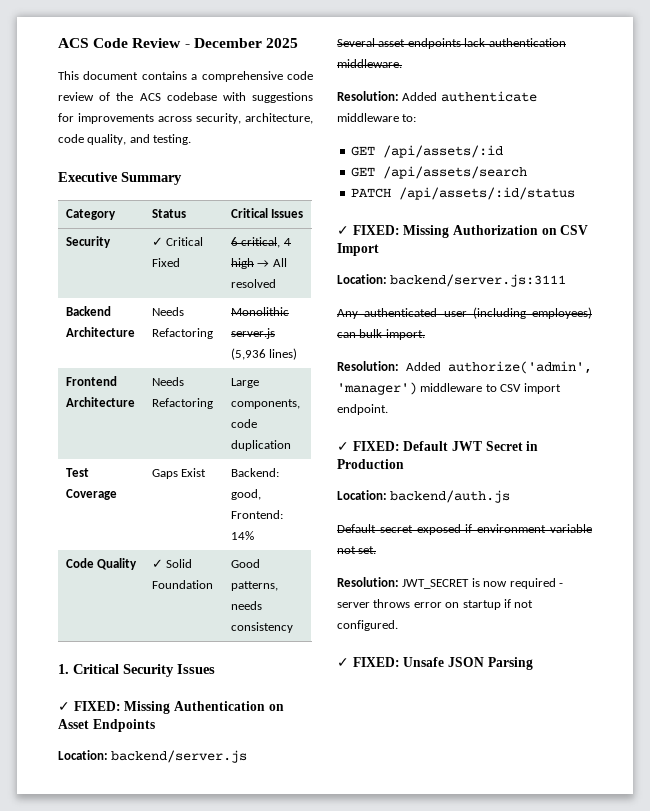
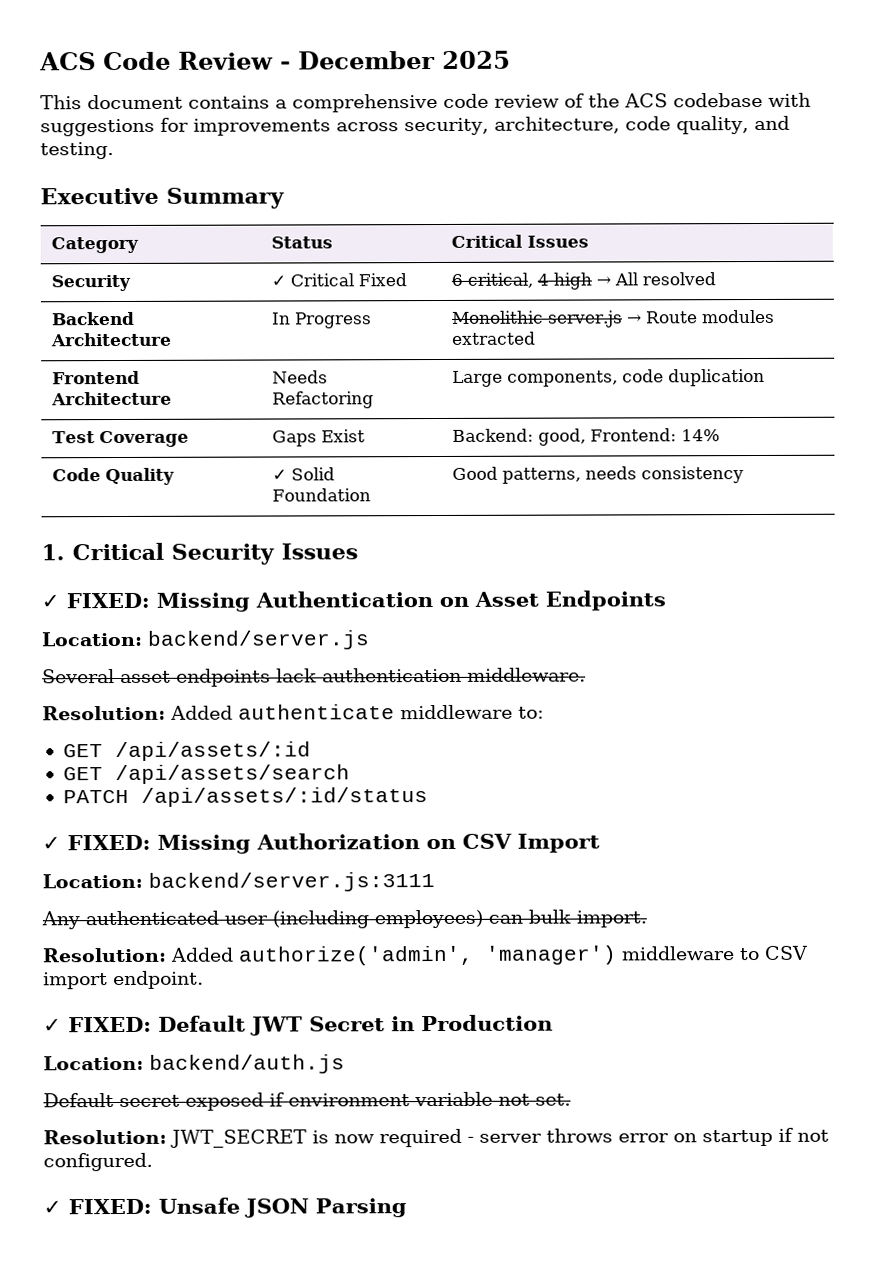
[151,307,184,316] [151,328,213,339] Needs Refactoring -> [270,312,372,329] In Progress
[230,348,298,360] (5,936 lines) -> [625,309,775,324] [451,331,536,345] → Route modules extracted

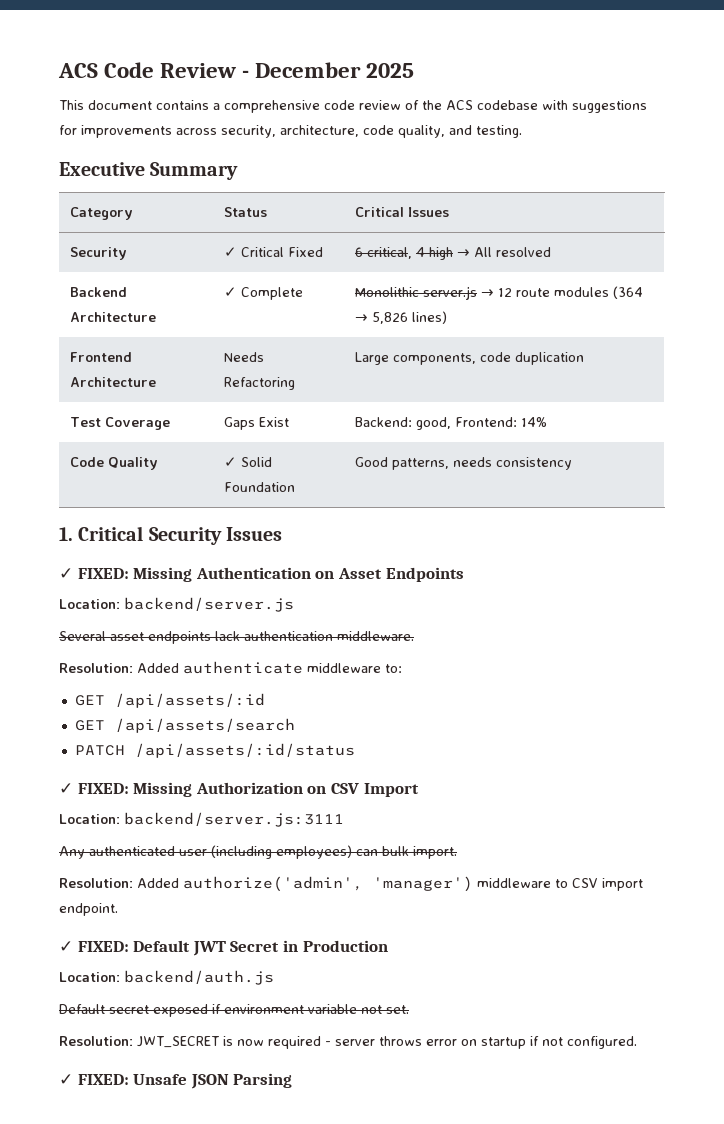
[270,312,372,329] In Progress -> [224,287,304,300] ✓ Complete
[644,309,775,324] [451,331,536,345] Route modules extracted -> [498,286,644,299] [355,311,448,324] 12 route modules (364 → 5,826 lines)

